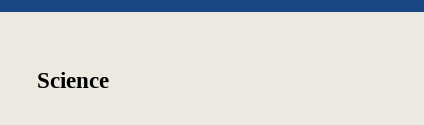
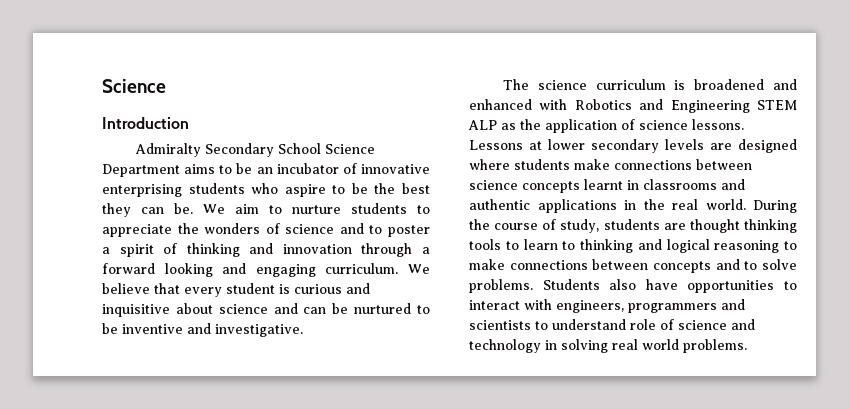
[37,72,109,88] Science -> [102,79,166,93] [102,117,189,129] [135,143,376,157] [102,163,430,177] [102,183,430,197] [102,203,430,217] [102,223,430,237] [102,243,430,257] [102,263,430,277] [102,283,370,297] [102,303,430,317] [102,323,303,337] [503,79,797,90] [469,99,797,113] [468,119,744,133] [469,139,797,153] [469,159,752,170] [469,179,745,193] [469,199,797,213] [469,219,797,233] [469,239,797,253] [469,259,797,273] [469,279,797,293] [469,299,745,313] [469,319,755,330] [469,339,747,353] Science // Introduction // Admiralty Secondary School Science Department aims to be an incubator of innovative enterprising students who aspire to be the best they can be. We aim to nurture students to appreciate the wonders of science and to poster a spirit of thinking and innovation through a forward looking and engaging curriculum. We believe that every student is curious and inquisitive about science and can be nurtured to be inventive and investigative. // The science curriculum is broadened and enhanced with Robotics and Engineering STEM ALP as the application of science lessons. Lessons at lower secondary levels are designed where students make connections between science concepts learnt in classrooms and authentic applications in the real world. During the course of study, students are thought thinking tools to learn to thinking and logical reasoning to make connections between concepts and to solve problems. Students also have opportunities to interact with engineers, programmers and scientists to understand role of science and technology in solving real world problems.

